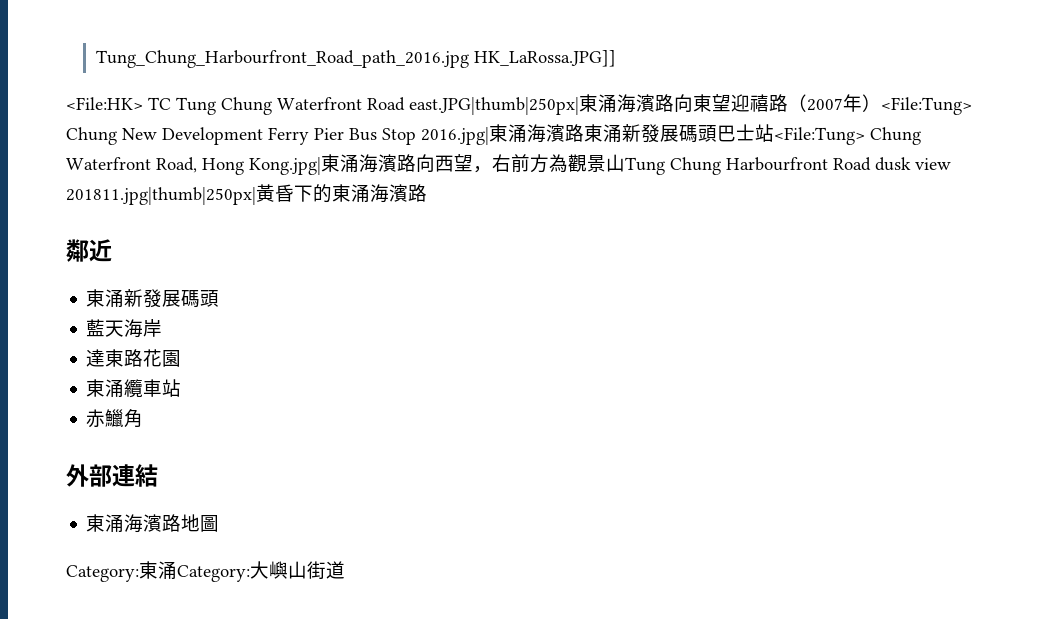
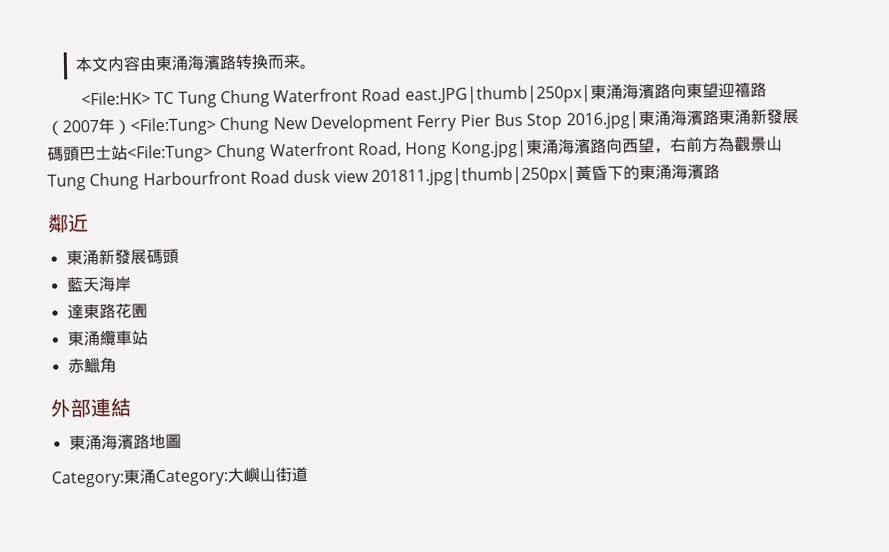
[96,50,617,68] Tung_Chung_Harbourfront_Road_path_2016.jpg HK_LaRossa.JPG]] -> [74,54,317,73] 本文内容由東涌海濱路转换而来。

